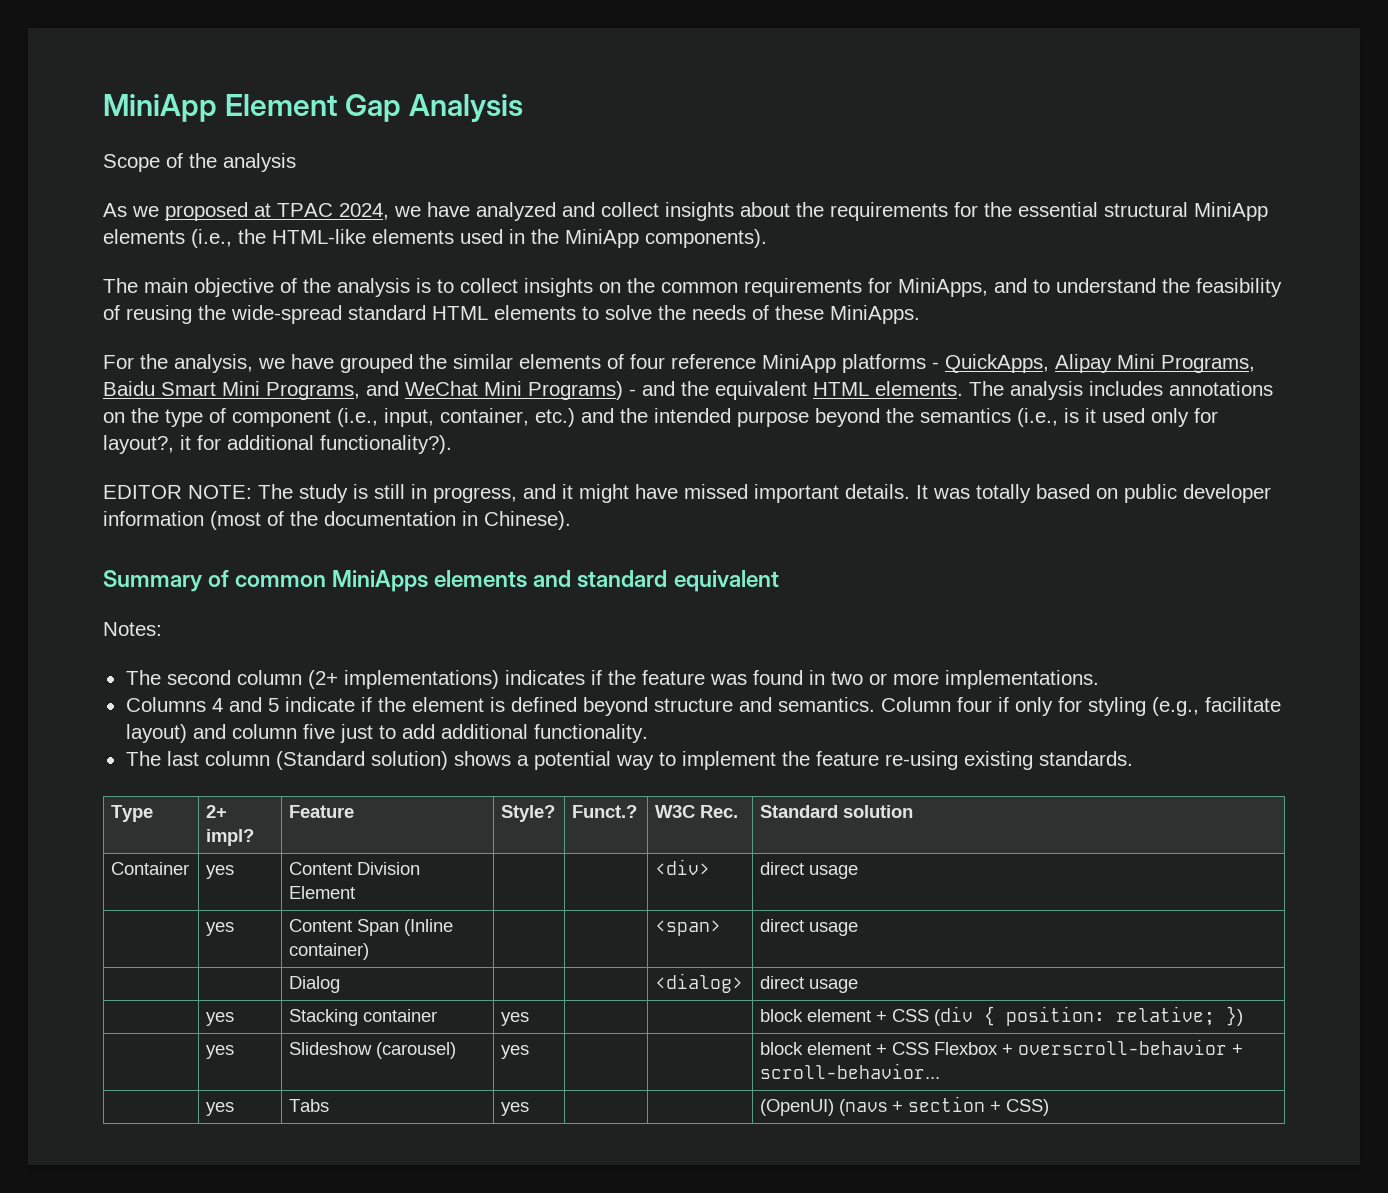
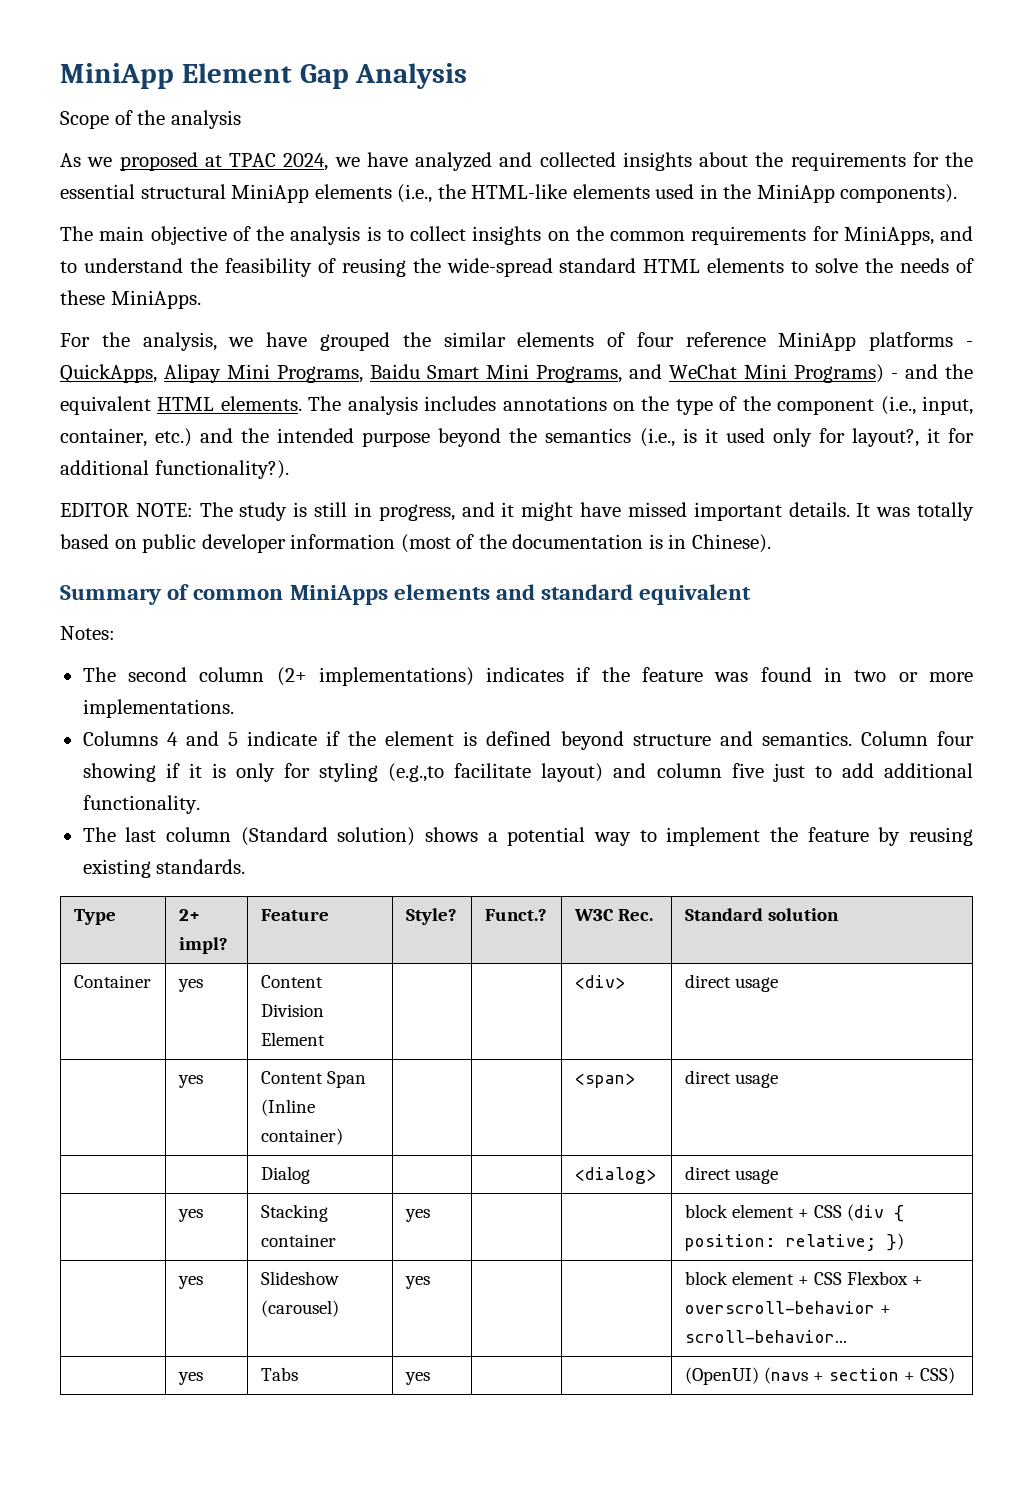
[601,202,659,217] collect -> [539,152,616,167] collected
(226, 415) none -> [742,396,771,411] the
(456, 518) none -> [648,534,663,549] is
[997,697,1009,712] if -> [82,763,226,782] showing if it is
[1151,697,1199,716] (e.g., -> [388,763,445,782] (e.g.,to
[884,751,958,770] re-using -> [878,827,973,846] by reusing

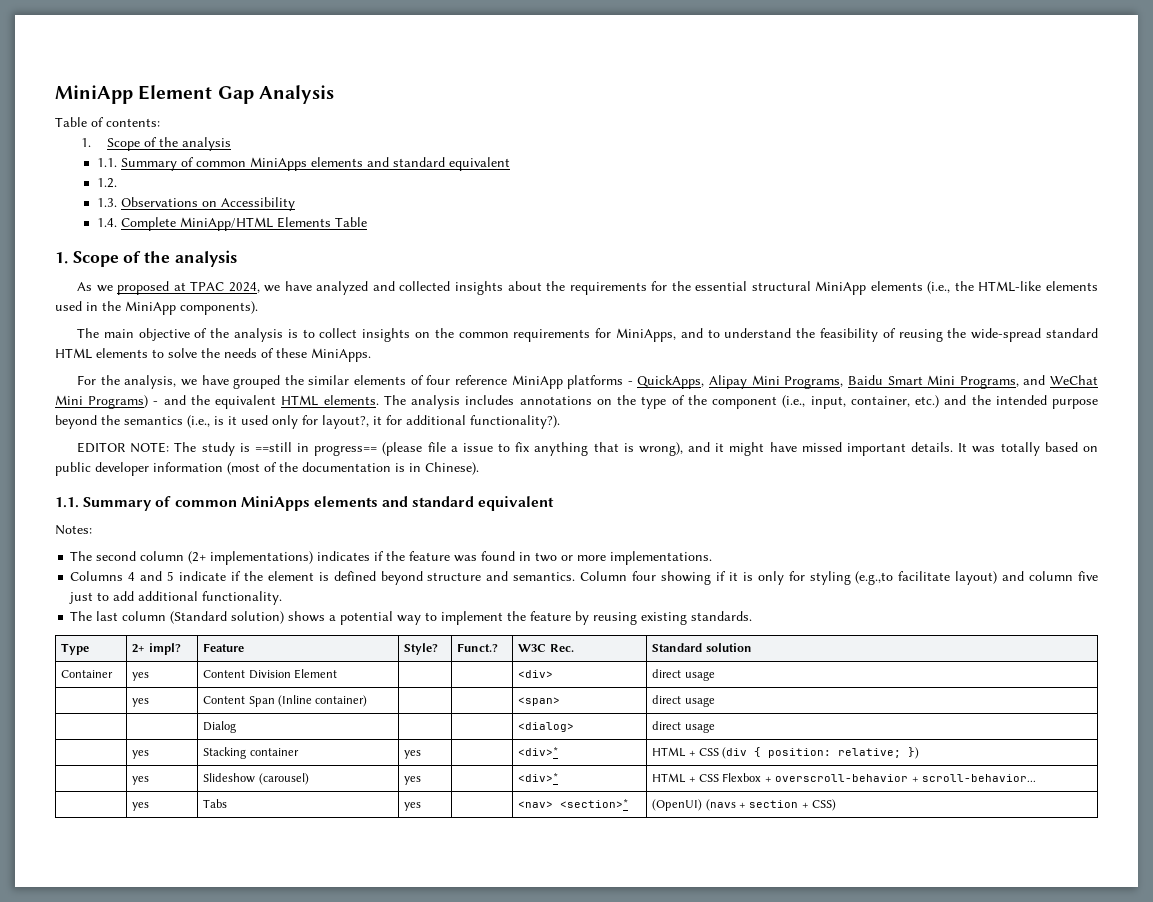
(468, 76) none -> [55,117,160,127] [81,137,232,151] [96,157,510,171] [96,178,117,188] [96,197,295,211] [96,217,367,231] [55,252,68,264] Table of contents: // 1. Scope of the analysis // 1.1. Summary of common MiniApps elements and standard equivalent // 1.2. // 1.3. Observations on Accessibility // 1.4. Complete MiniApp/HTML Elements Table // 1.
[314,502,455,521] still in progress, -> [254,442,683,456] ==still in progress== (please file a issue to fix anything that is wrong),
(771, 543) none -> [55,497,79,508] 1.1.
[684,1204,794,1218] | block element -> [518,747,559,756] [652,747,687,757] <div>* | HTML
[684,1271,794,1285] | block element -> [518,773,559,782] [652,773,687,783] <div>* | HTML
(430, 1378) none -> [518,799,629,808] <nav> <section>*

